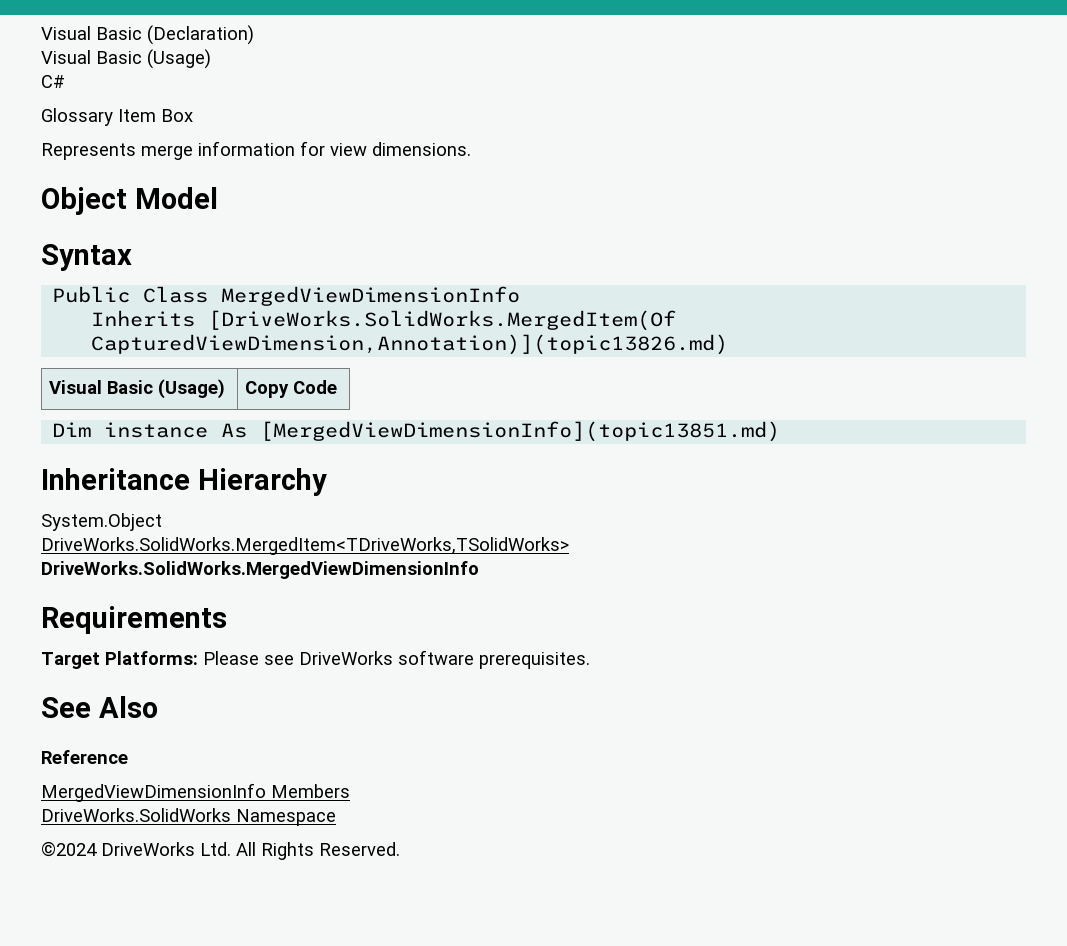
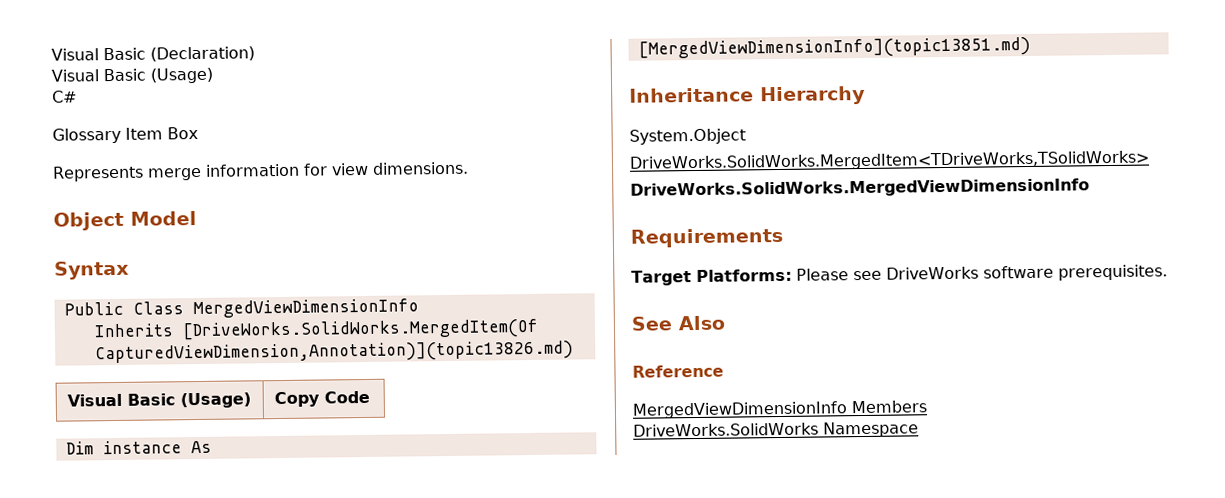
[41,841,400,860] // ©2024 DriveWorks Ltd. All Rights Reserved. -> (919, 429) none

